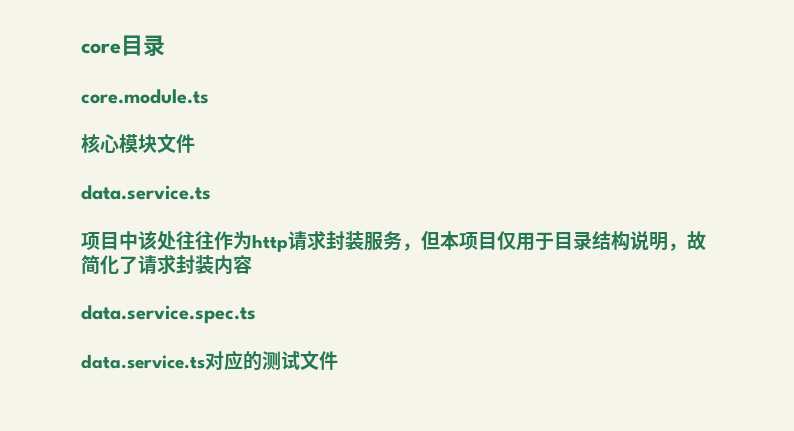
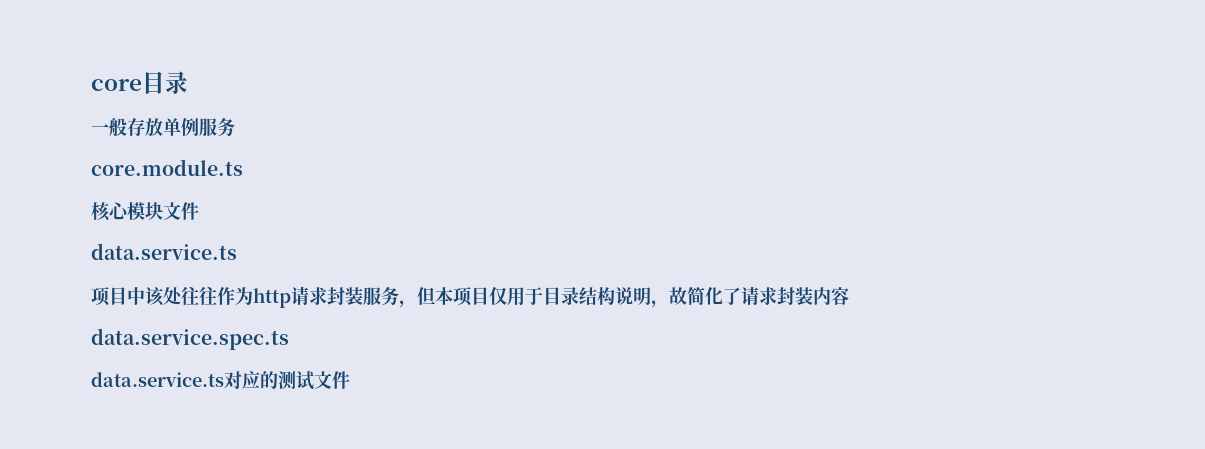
(165, 46) none -> [91,118,235,137] // 一般存放单例服务

